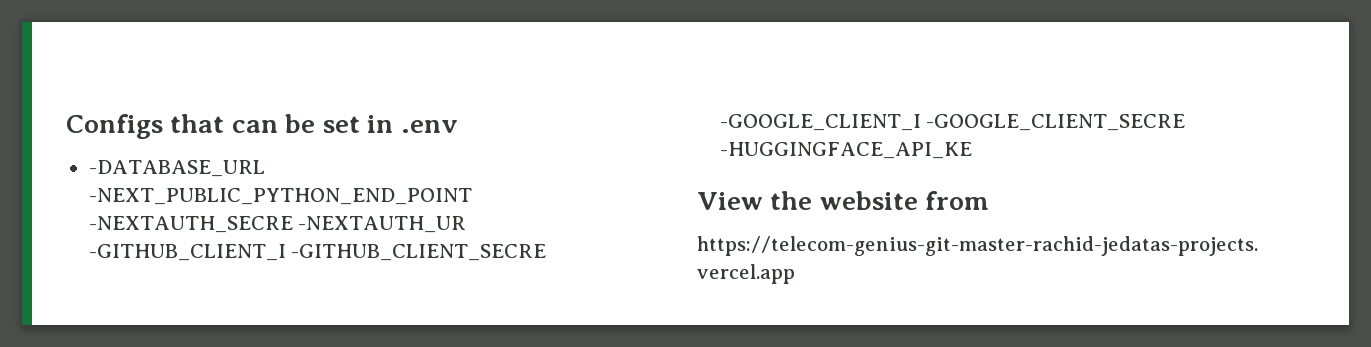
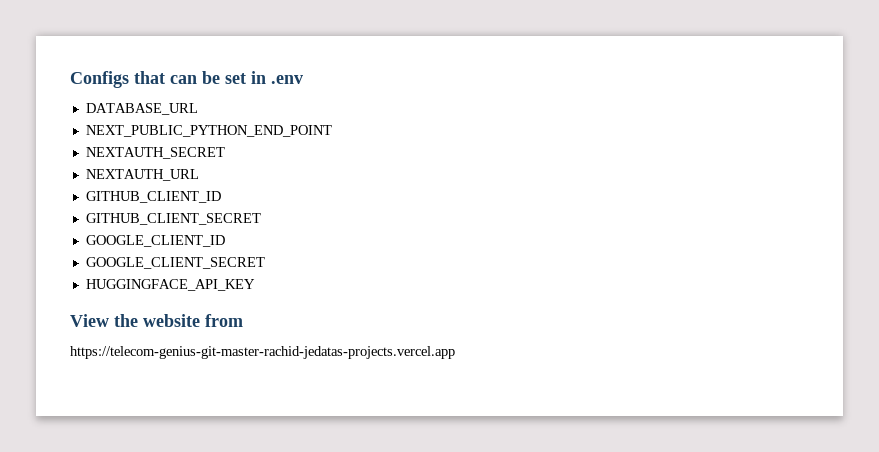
[88,160,265,177] [88,188,472,205] [88,216,467,233] [88,244,547,261] [719,114,1186,131] [719,142,972,159] -DATABASE_URL -NEXT_PUBLIC_PYTHON_END_POINT -NEXTAUTH_SECRE -NEXTAUTH_UR -GITHUB_CLIENT_I -GITHUB_CLIENT_SECRE -GOOGLE_CLIENT_I -GOOGLE_CLIENT_SECRE -HUGGINGFACE_API_KE -> [85,103,198,115] [85,125,332,137] [85,147,225,159] [85,169,199,181] [85,191,221,203] [85,213,261,225] [85,235,225,247] [85,257,265,269] [85,279,255,291] DATABASE_URL // NEXT_PUBLIC_PYTHON_END_POINT // NEXTAUTH_SECRET // NEXTAUTH_URL // GITHUB_CLIENT_ID // GITHUB_CLIENT_SECRET // GOOGLE_CLIENT_ID // GOOGLE_CLIENT_SECRET // HUGGINGFACE_API_KEY

